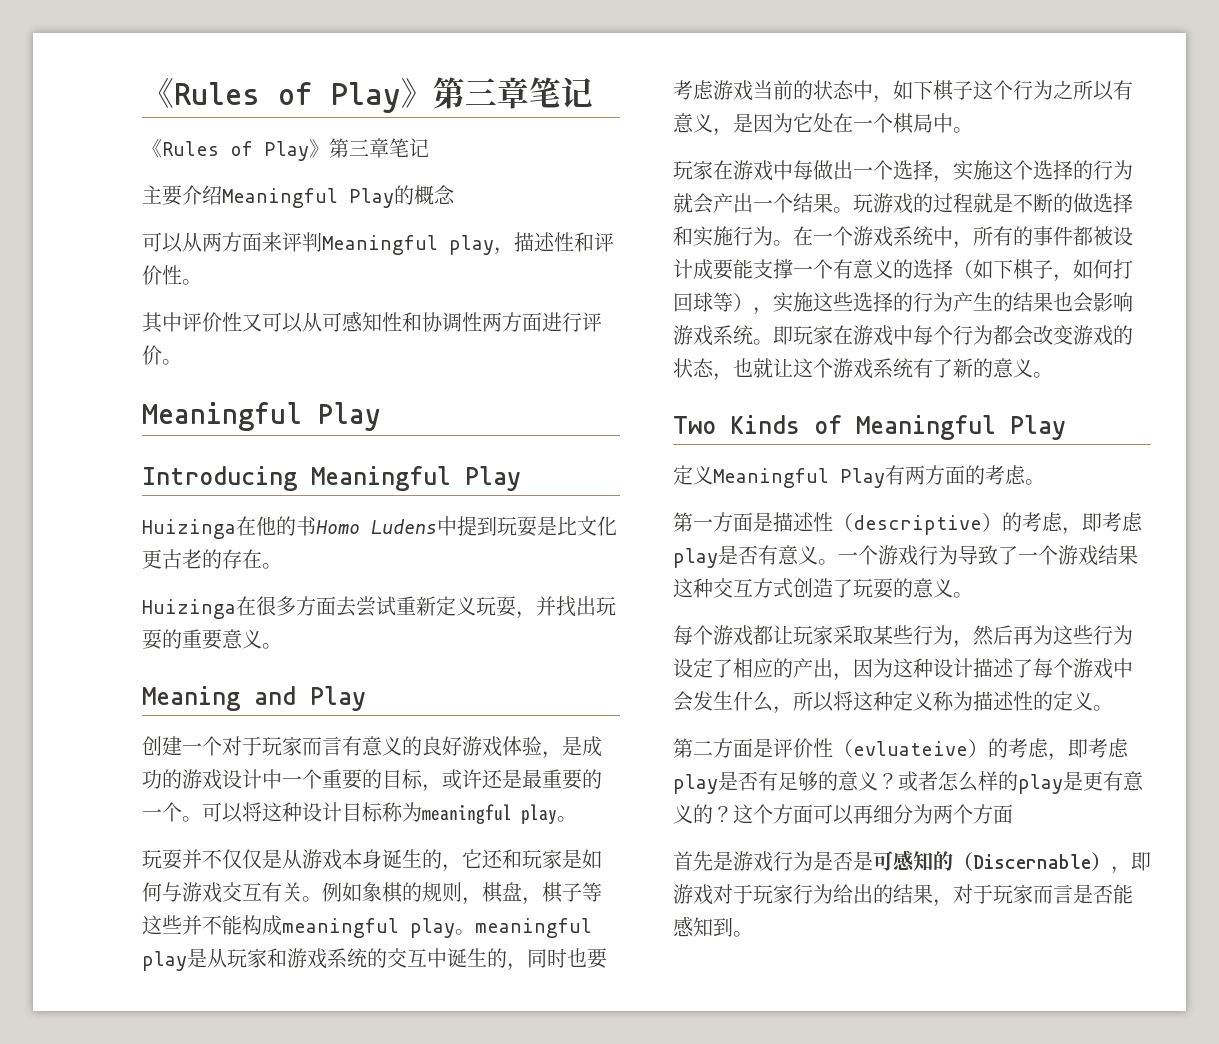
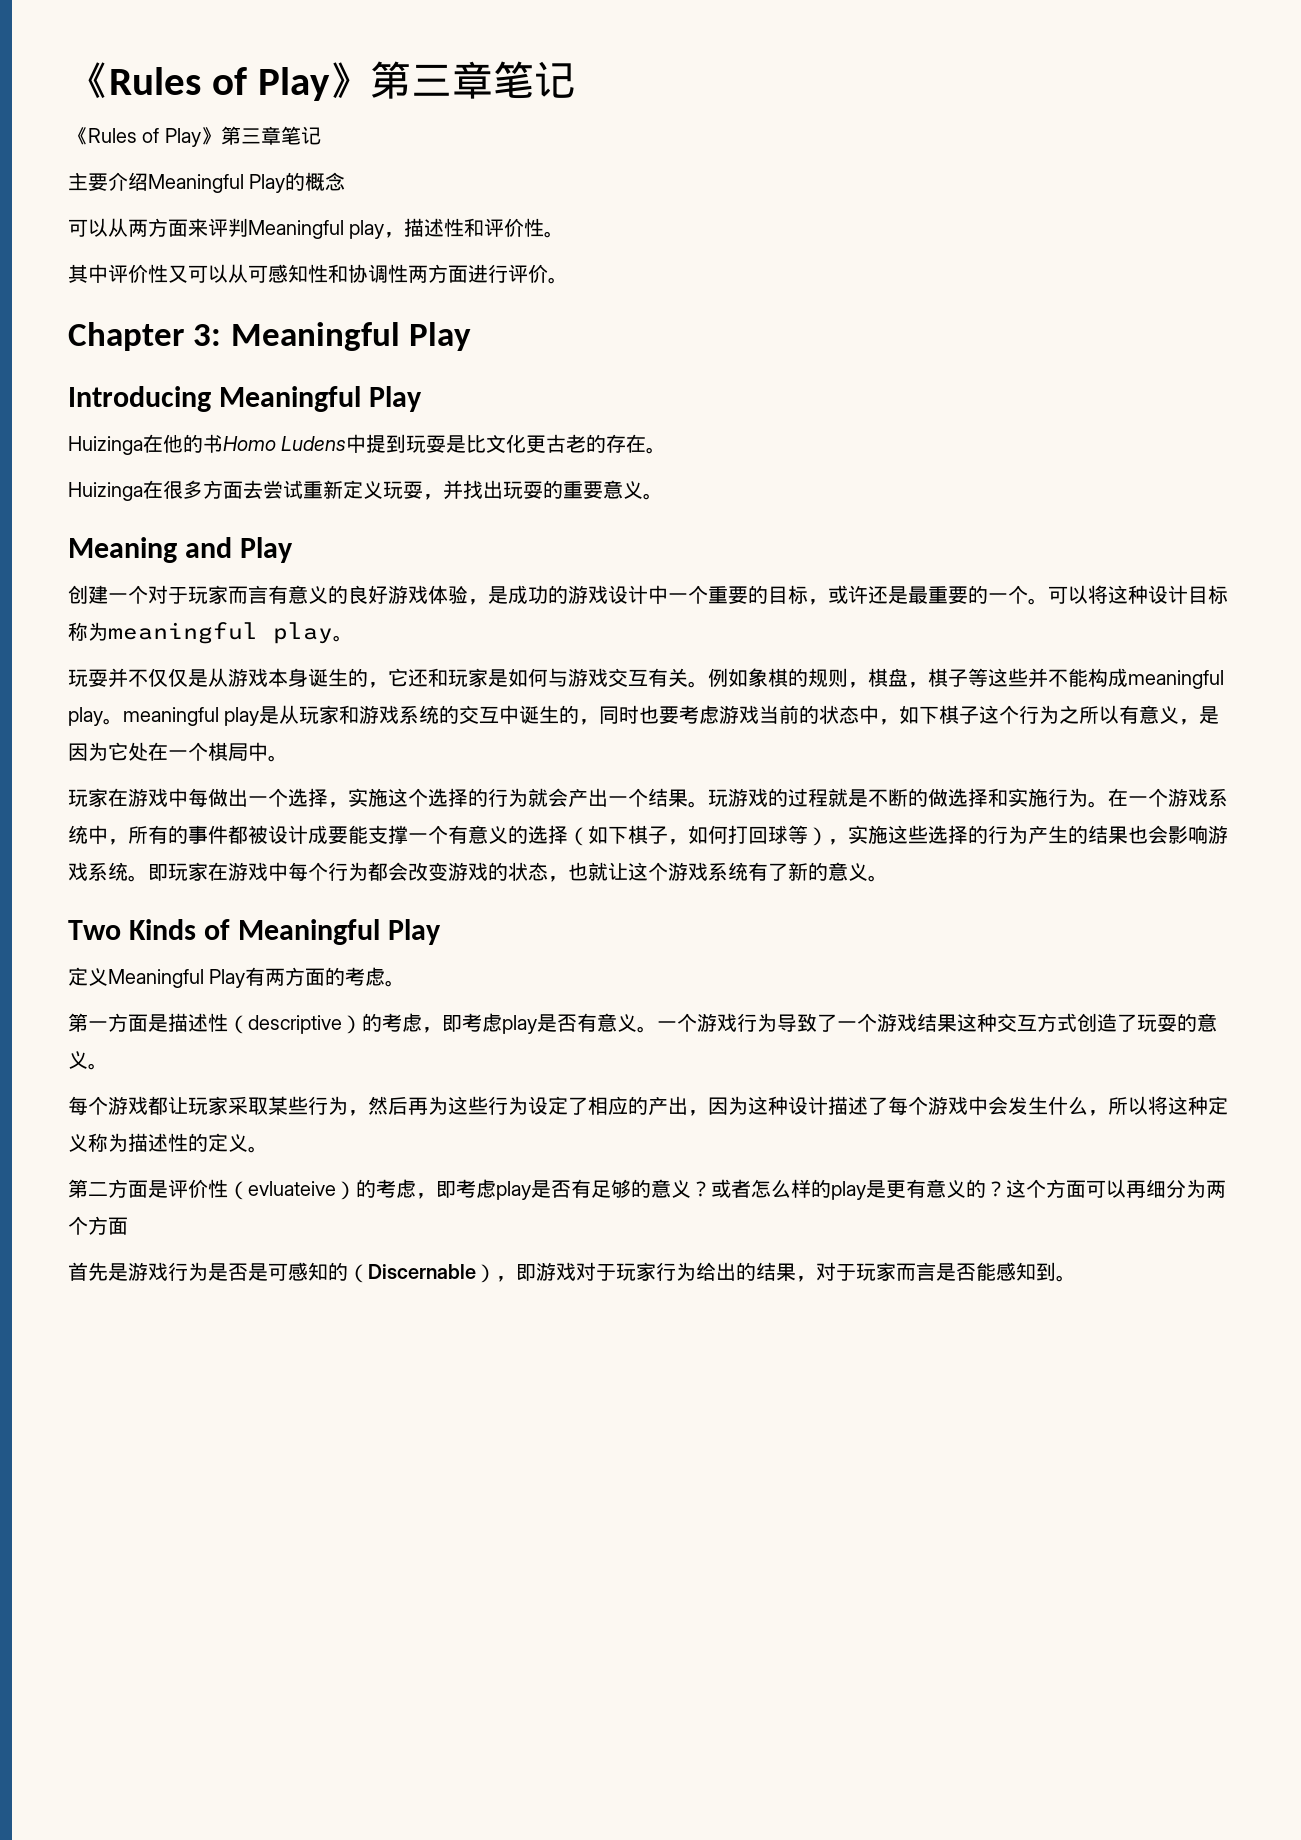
(182, 362) none -> [68,322,222,351] Chapter 3:

